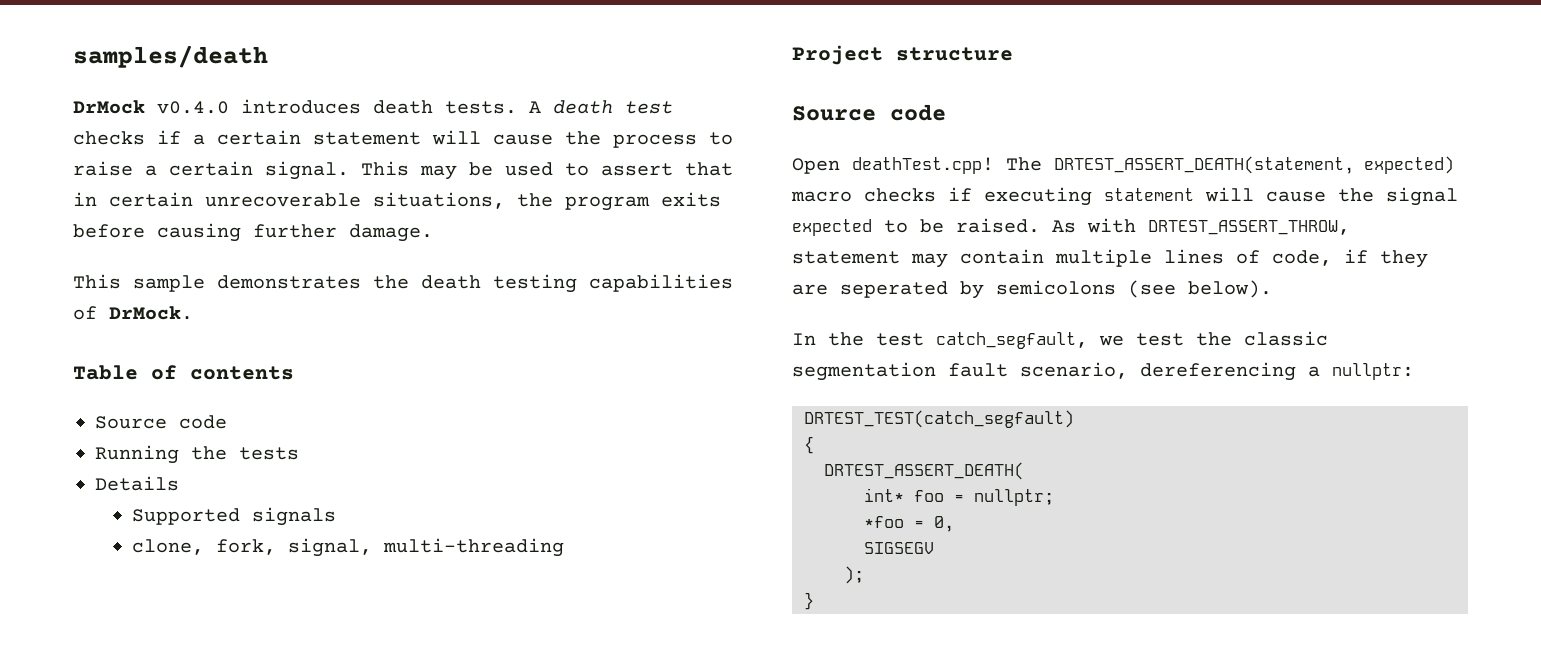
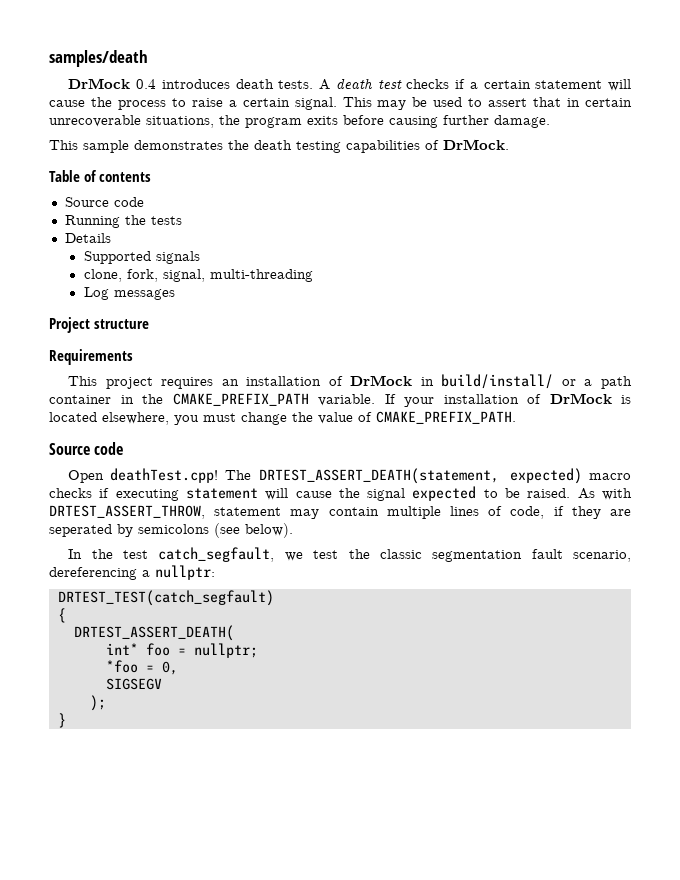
[157,101,229,114] v0.4.0 -> [136,79,157,89] 0.4
(564, 547) none -> [83,287,175,300] // Log messages
(1013, 54) none -> [49,349,133,365] [68,374,632,389] [49,393,631,407] [49,411,516,425] // Requirements // This project requires an installation of DrMock in build/install/ or a path container in the CMAKE_PREFIX_PATH variable. If your installation of DrMock is located elsewhere, you must change the value of CMAKE_PREFIX_PATH.

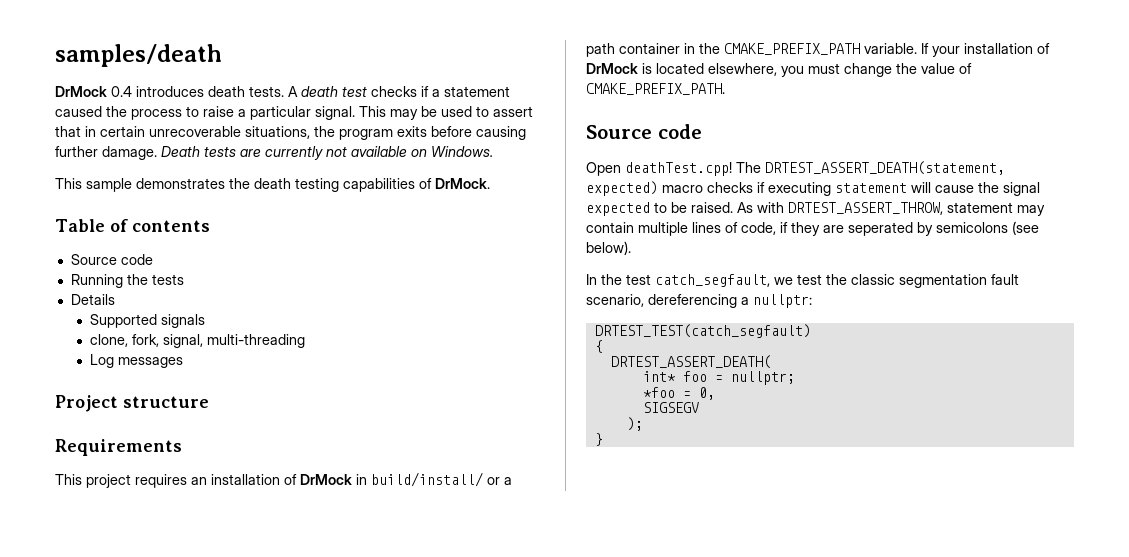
[483,79,631,91] [49,100,85,107] certain statement will cause -> [444,86,510,97] [55,106,102,117] statement caused
[242,98,290,107] certain -> [250,106,311,120] particular
(550, 121) none -> [161,146,493,160] Death tests are currently not available on Windows.

